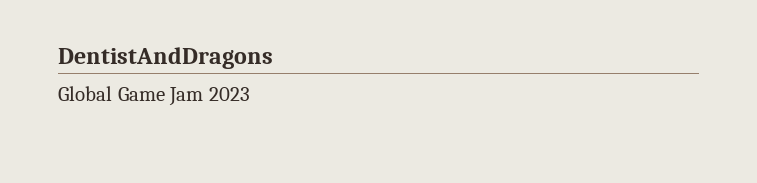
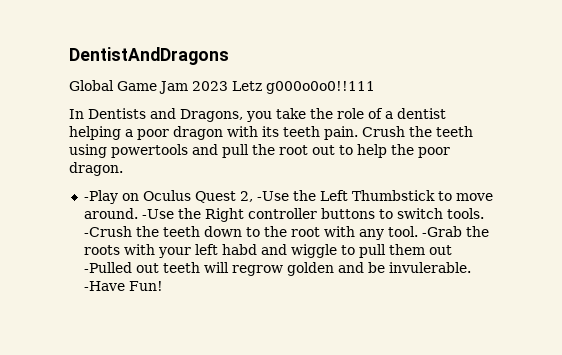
(250, 94) none -> [232,81,375,94] [69,108,446,122] [69,126,473,140] [69,144,450,158] [69,162,123,176] [83,190,493,204] [83,208,484,222] [83,226,489,240] [83,244,452,258] [83,262,471,276] [83,281,163,291] Letz g000o0o0!!111 // In Dentists and Dragons, you take the role of a dentist helping a poor dragon with its teeth pain. Crush the teeth using powertools and pull the root out to help the poor dragon. // -Play on Oculus Quest 2, -Use the Left Thumbstick to move around. -Use the Right controller buttons to switch tools. -Crush the teeth down to the root with any tool. -Grab the roots with your left habd and wiggle to pull them out -Pulled out teeth will regrow golden and be invulerable. -Have Fun!

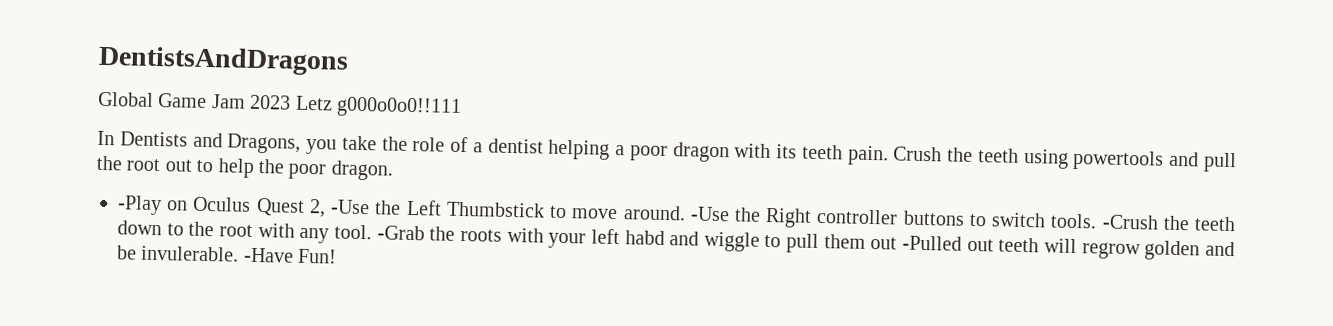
[69,47,229,65] DentistAndDragons -> [98,45,349,76] DentistsAndDragons

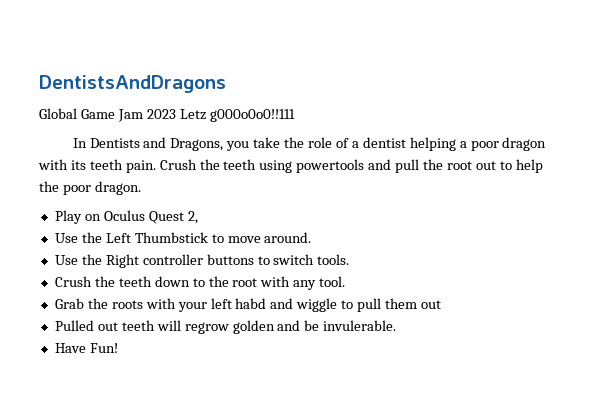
[117,195,162,216] -Play -> [54,210,82,224] Play
[330,199,371,215] -Use -> [54,233,78,243] // Use
[689,206,730,222] -Use -> [54,255,78,265] // Use
[1101,214,1159,230] -Crush -> [54,276,92,287] // Crush
[376,225,425,241] -Grab -> [54,298,84,309] // Grab
[902,235,963,251] -Pulled -> [54,320,94,331] // Pulled
[242,247,294,263] -Have -> [54,343,86,353] // Have

